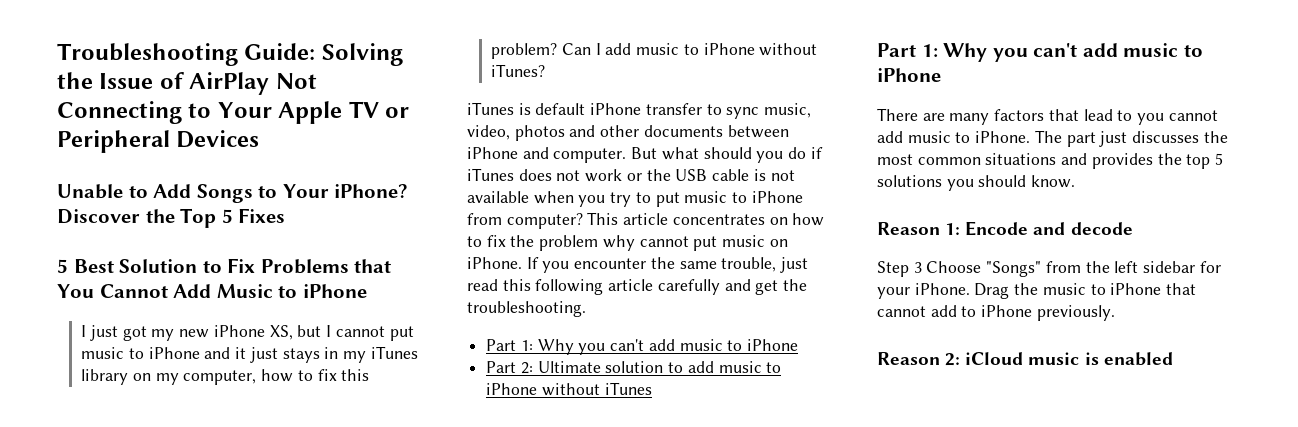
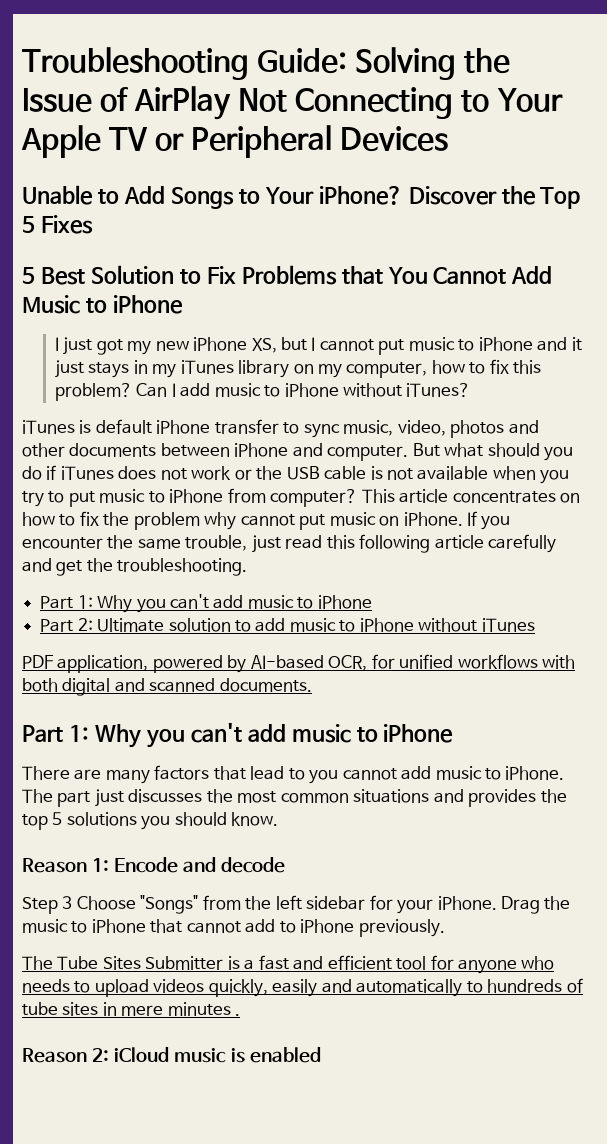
(652, 388) none -> [22,654,576,673] [22,678,312,696] // PDF application, powered by AI-based OCR, for unified workflows with both digital and scanned documents.
(1115, 313) none -> [22,955,555,974] [22,978,583,997] [22,1002,241,1016] // The Tube Sites Submitter is a fast and efficient tool for anyone who needs to upload videos quickly, easily and automatically to hundreds of tube sites in mere minutes .

